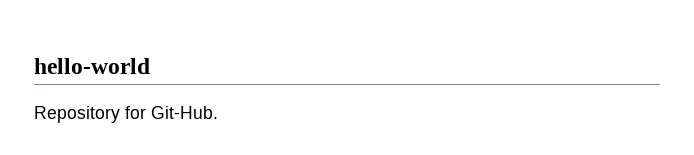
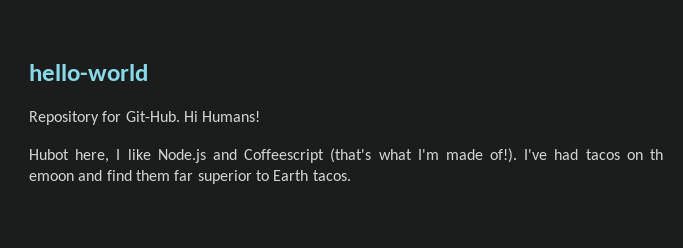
(218, 112) none -> [183,111,261,122] [29,148,663,163] [29,170,351,184] Hi Humans! // Hubot here, I like Node.js and Coffeescript (that's what I'm made of!). I've had tacos on th emoon and find them far superior to Earth tacos.

